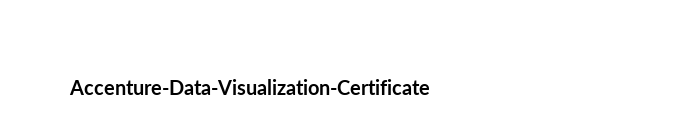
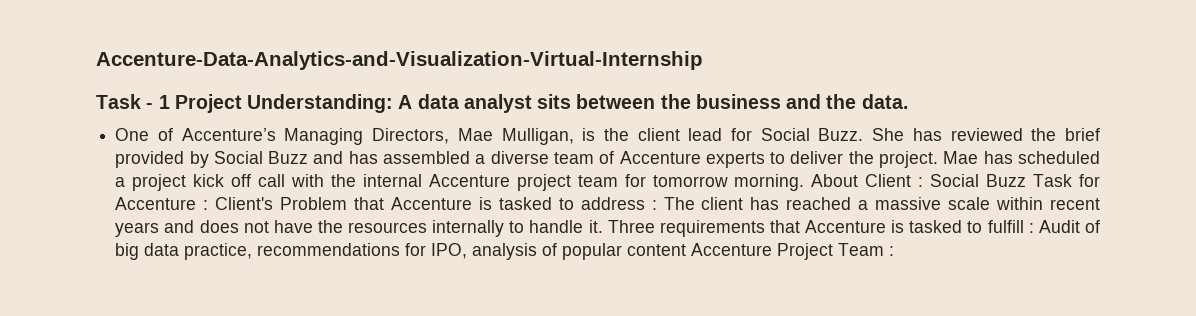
[69,79,430,95] Accenture-Data-Visualization-Certificate -> [96,51,703,70] [96,94,908,113] [115,128,1101,145] [115,151,1100,168] [115,174,1100,191] [115,197,1101,210] [115,220,1101,237] [115,243,895,260] Accenture-Data-Analytics-and-Visualization-Virtual-Internship // Task - 1 Project Understanding: A data analyst sits between the business and the data. // One of Accenture’s Managing Directors, Mae Mulligan, is the client lead for Social Buzz. She has reviewed the brief provided by Social Buzz and has assembled a diverse team of Accenture experts to deliver the project. Mae has scheduled a project kick off call with the internal Accenture project team for tomorrow morning. About Client : Social Buzz Task for Accenture : Client's Problem that Accenture is tasked to address : The client has reached a massive scale within recent years and does not have the resources internally to handle it. Three requirements that Accenture is tasked to fulfill : Audit of big data practice, recommendations for IPO, analysis of popular content Accenture Project Team :

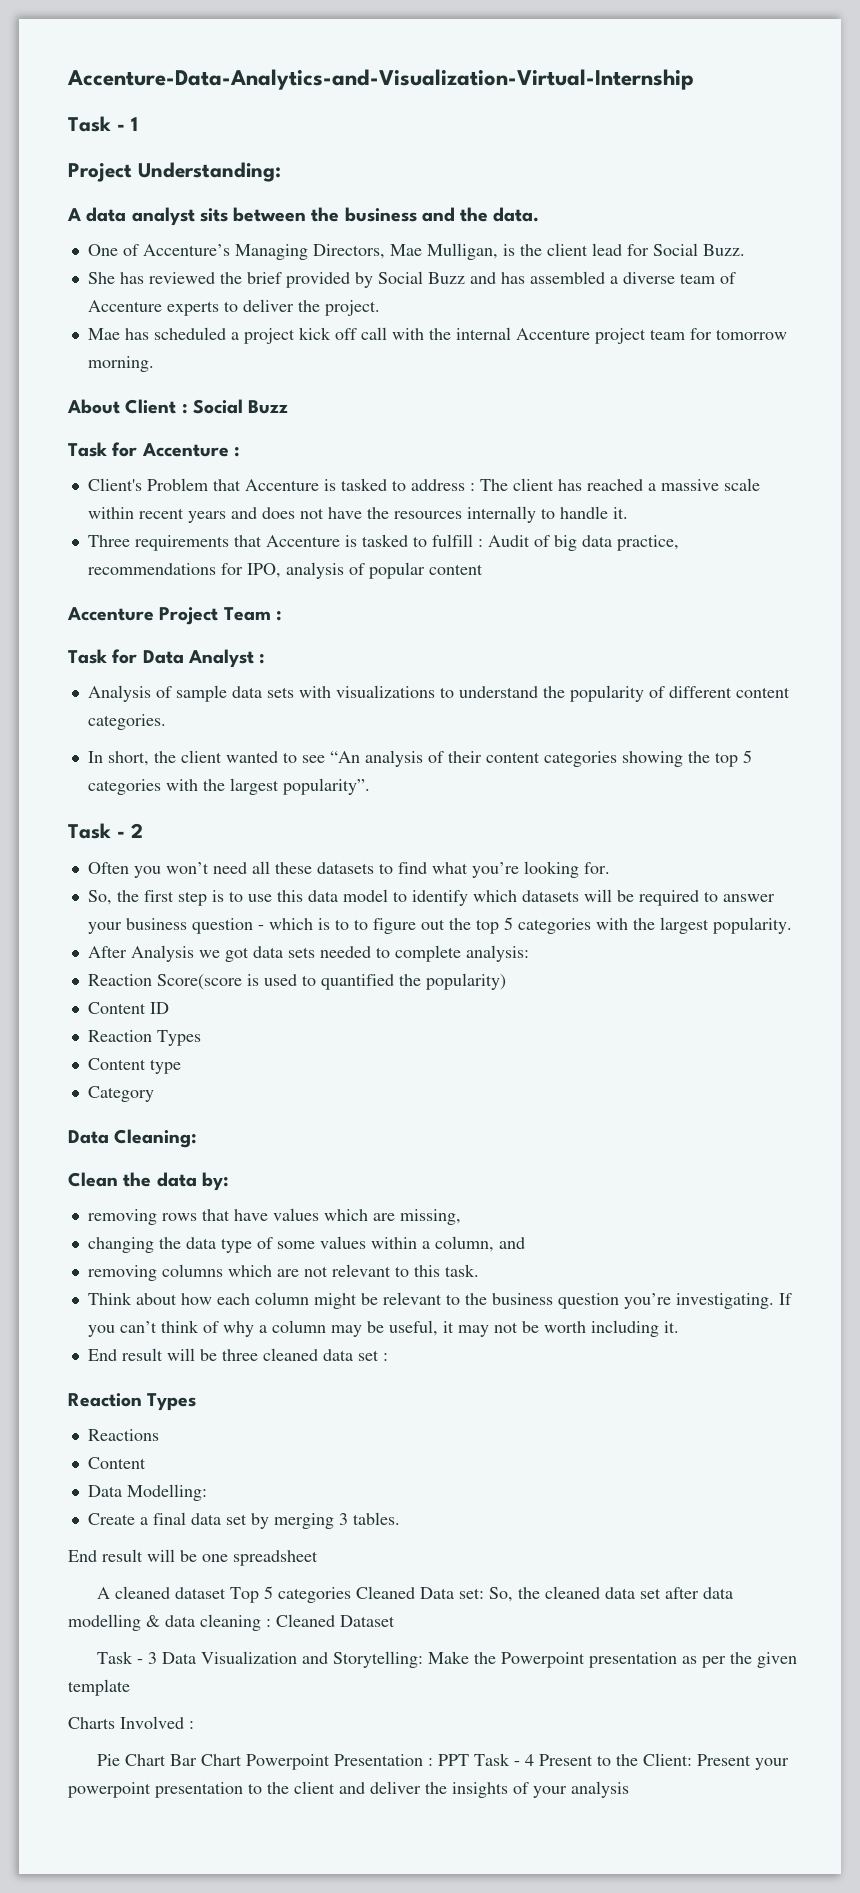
(170, 102) none -> (138, 124) //
(394, 103) none -> (281, 172) //
(864, 134) none -> (745, 250) //
(939, 159) none -> (380, 308) //
(805, 182) none -> (154, 364) //
(1027, 180) none -> (289, 407) //
(209, 205) none -> (240, 452) //
(603, 226) none -> (628, 513) //
(687, 250) none -> (483, 569) //
(895, 251) none -> [68,649,266,668] [87,685,790,702] [87,714,166,730] [87,750,752,767] [87,778,370,795] [68,823,143,839] [87,861,610,878] [87,889,775,906] [87,917,792,934] [87,945,529,962] [87,973,506,990] [87,1002,169,1014] [87,1030,201,1046] [87,1058,181,1074] [87,1086,154,1102] [68,1129,198,1148] [68,1172,229,1191] [87,1208,461,1225] [87,1236,525,1253] [87,1264,479,1281] [87,1292,792,1309] [87,1320,679,1337] [87,1348,388,1361] [68,1393,197,1411] [87,1429,159,1441] [87,1457,146,1469] [87,1484,207,1501] [87,1512,400,1529] [68,1549,318,1566] [96,1586,733,1603] [68,1614,395,1631] [96,1651,797,1668] [68,1679,130,1696] [68,1716,194,1729] [96,1753,789,1770] [68,1781,629,1798] // Task for Data Analyst : // Analysis of sample data sets with visualizations to understand the popularity of different content categories. // In short, the client wanted to see “An analysis of their content categories showing the top 5 categories with the largest popularity”. // Task - 2 // Often you won’t need all these datasets to find what you’re looking for. // So, the first step is to use this data model to identify which datasets will be required to answer your business question - which is to to figure out the top 5 categories with the largest popularity. // After Analysis we got data sets needed to complete analysis: // Reaction Score(score is used to quantified the popularity) // Content ID // Reaction Types // Content type // Category // Data Cleaning: // Clean the data by: // removing rows that have values which are missing, // changing the data type of some values within a column, and // removing columns which are not relevant to this task. // Think about how each column might be relevant to the business question you’re investigating. If you can’t think of why a column may be useful, it may not be worth including it. // End result will be three cleaned data set : // Reaction Types // Reactions // Content // Data Modelling: // Create a final data set by merging 3 tables. // End result will be one spreadsheet // A cleaned dataset Top 5 categories Cleaned Data set: So, the cleaned data set after data modelling & data cleaning : Cleaned Dataset // Task - 3 Data Visualization and Storytelling: Make the Powerpoint presentation as per the given template // Charts Involved : // Pie Chart Bar Chart Powerpoint Presentation : PPT Task - 4 Present to the Client: Present your powerpoint presentation to the client and deliver the insights of your analysis

